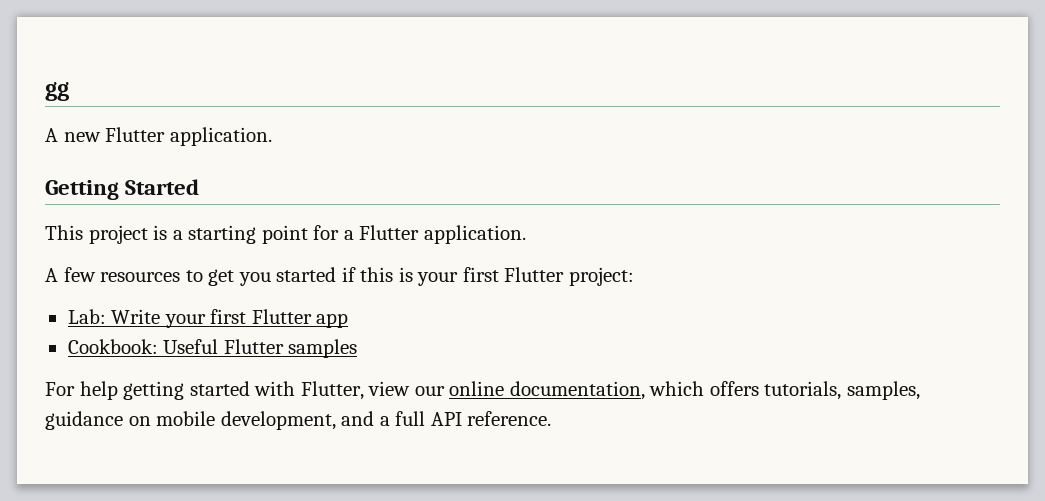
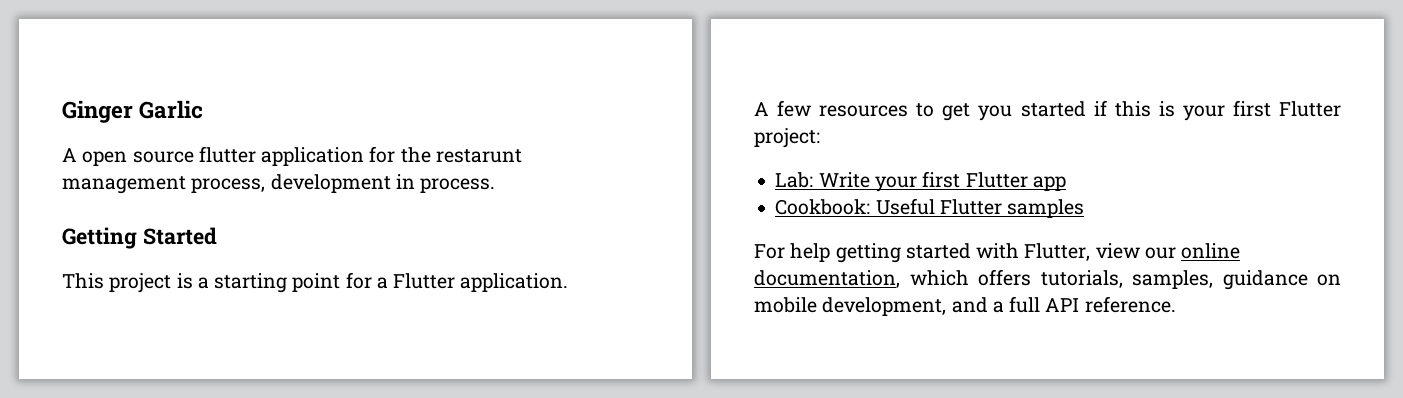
[45,82,69,101] [45,127,272,146] gg // A new Flutter application. -> [62,100,204,123] [62,146,522,166] [62,174,496,194] Ginger Garlic // A open source flutter application for the restarunt management process, development in process.

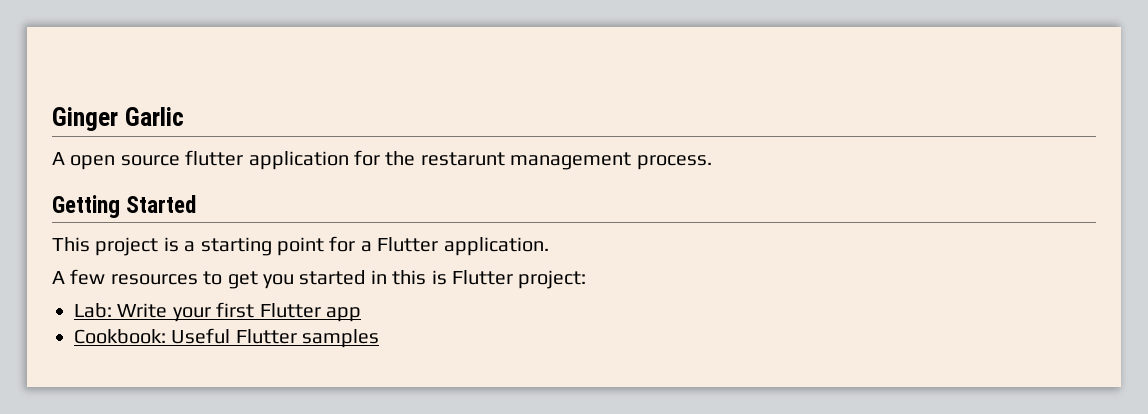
[191,174,415,193] process, development in -> (632, 161) none
[1093,100,1107,116] if -> [370,270,387,284] in
[1182,100,1271,121] your first -> (447, 277) none
[754,243,1241,263] [754,269,1341,290] [754,296,1176,316] // For help getting started with Flutter, view our online documentation, which offers tutorials, samples, guidance on mobile development, and a full API reference. -> (380, 338) none

